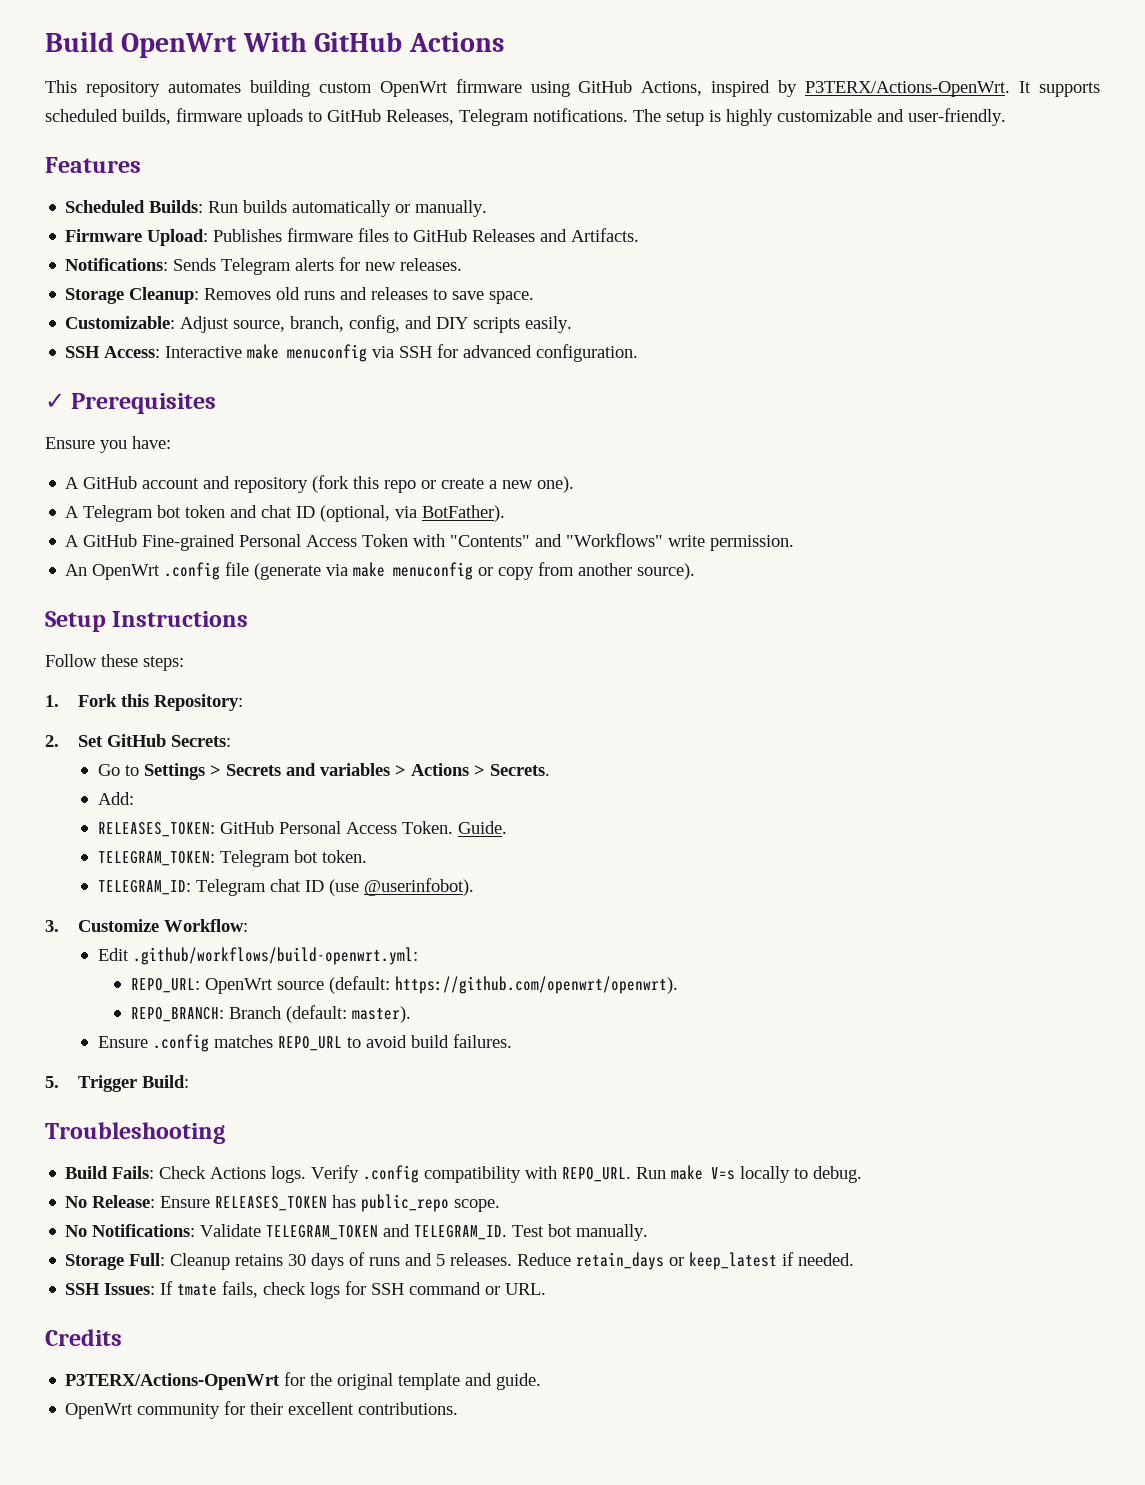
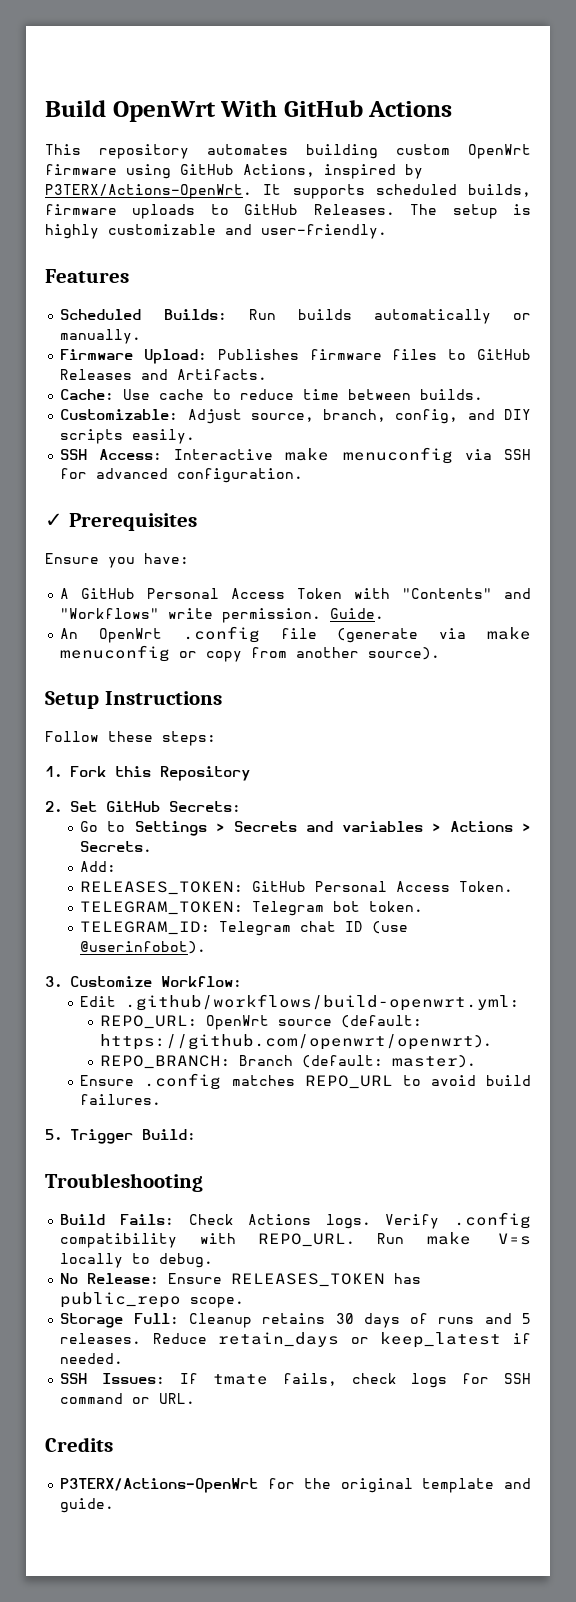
[386,108,628,126] Releases, Telegram notifications. -> [313,204,395,215] Releases.
[65,257,463,275] [65,287,535,304] Notifications: Sends Telegram alerts for new releases. // Storage Cleanup: Removes old runs and releases to save space. -> [60,389,484,400] Cache: Use cache to reduce time between builds.
[142,475,575,493] [65,505,506,522] [65,534,236,551] account and repository (fork this repo or create a new one). // A Telegram bot token and chat ID (optional, via BotFather). // A GitHub Fine-grained -> (136, 593) none
(795, 543) none -> [330,608,385,619] Guide.
[153,694,243,711] Repository: -> [160,766,250,781] Repository
[458,821,508,834] Guide. -> (514, 886) none
[65,1224,649,1241] // No Notifications: Validate TELEGRAM_TOKEN and TELEGRAM_ID. Test bot manually. -> (245, 1302) none
[65,1401,459,1419] // OpenWrt community for their excellent contributions. -> (115, 1505) none

